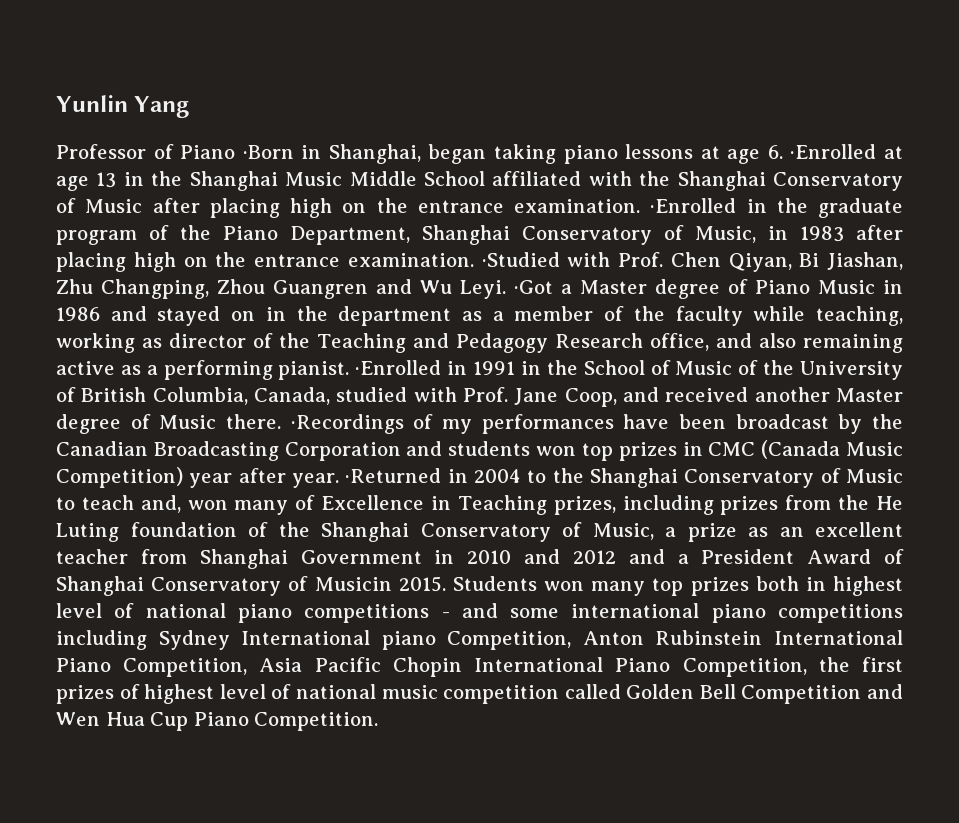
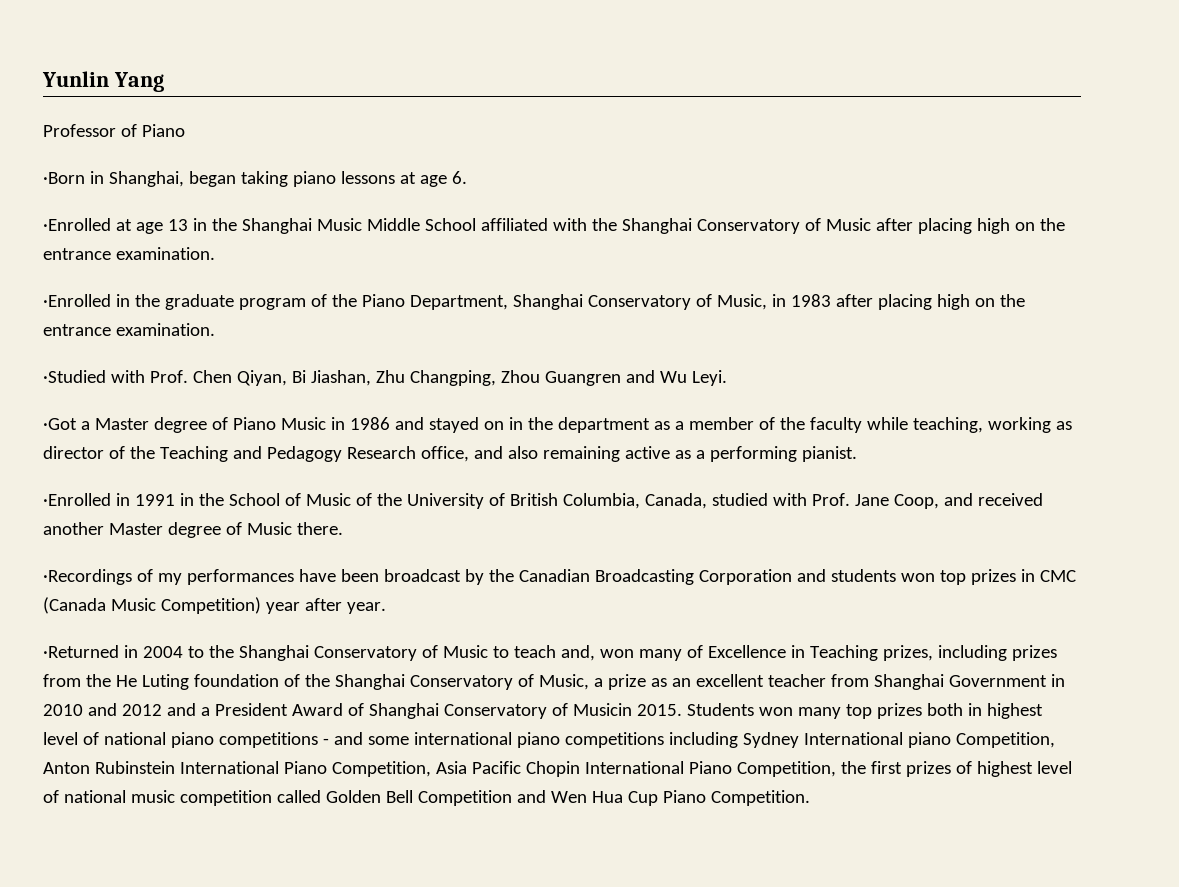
(236, 152) none -> (185, 130) //
(783, 152) none -> (467, 177) //
(640, 206) none -> (215, 253) //
(474, 260) none -> (215, 329) //
(506, 289) none -> (727, 378) //
(350, 370) none -> (857, 454) //
(281, 421) none -> (343, 528) //
(340, 480) none -> (386, 608) //

